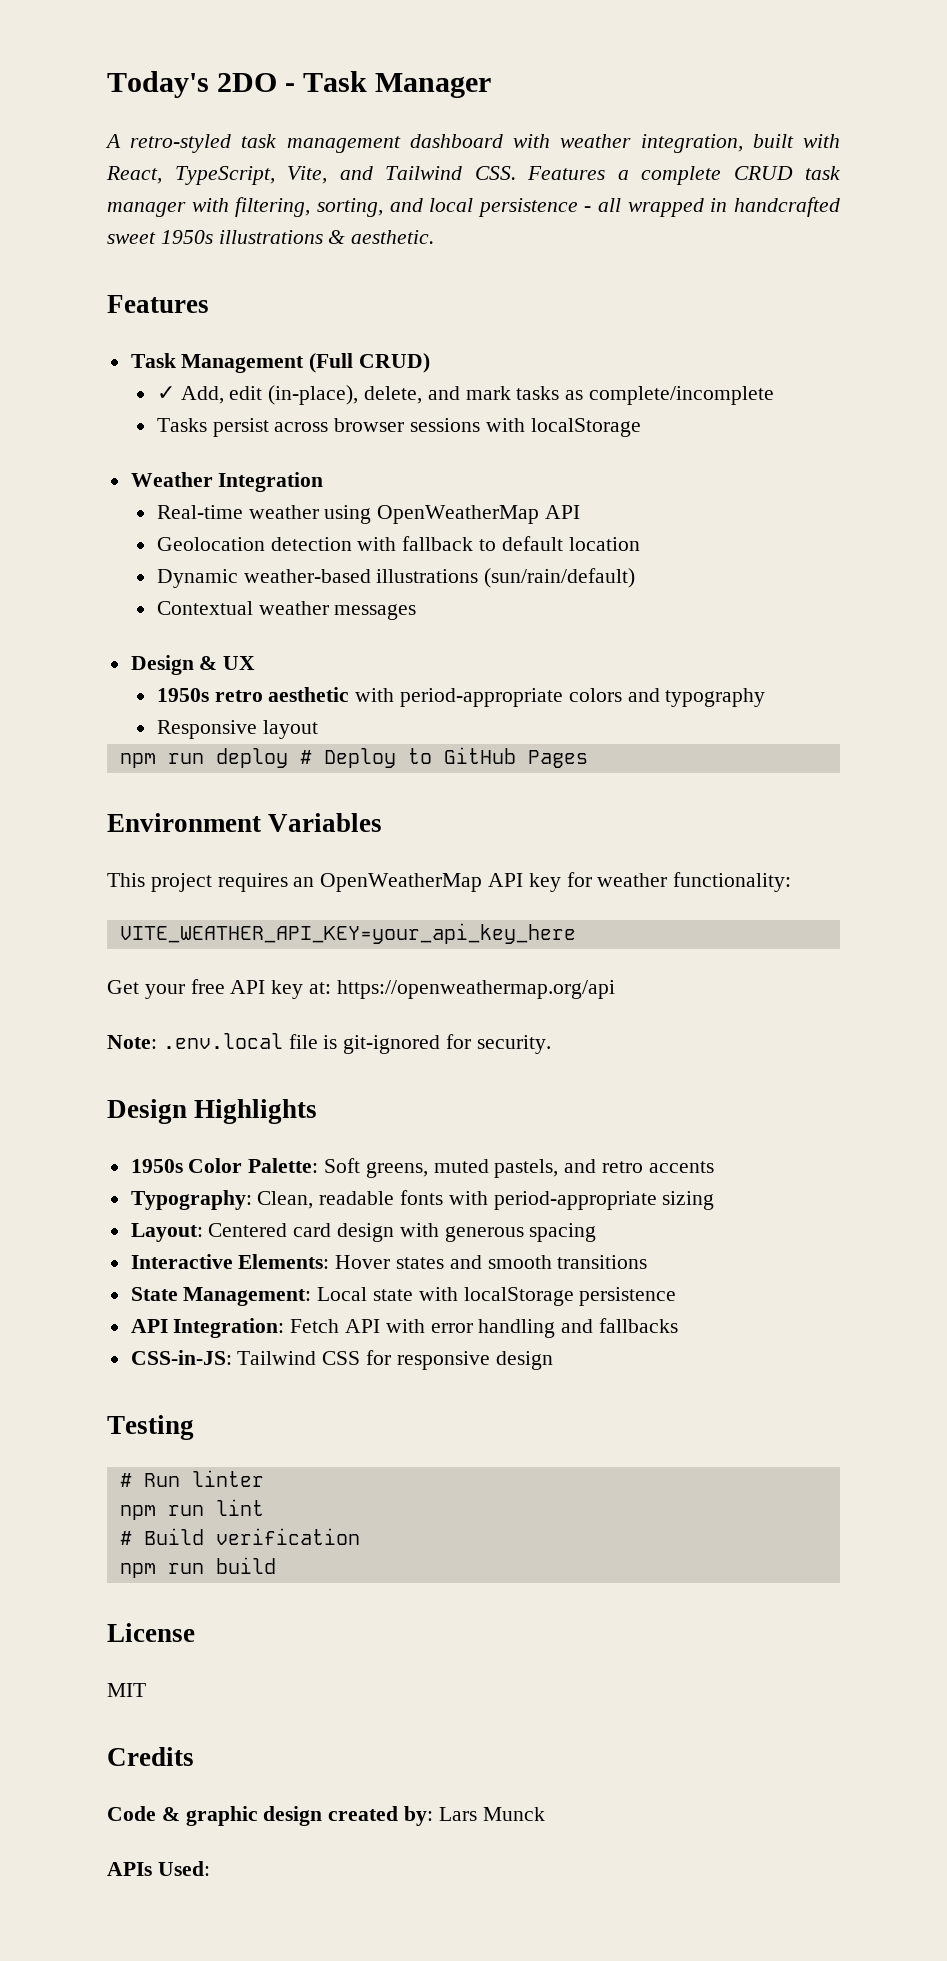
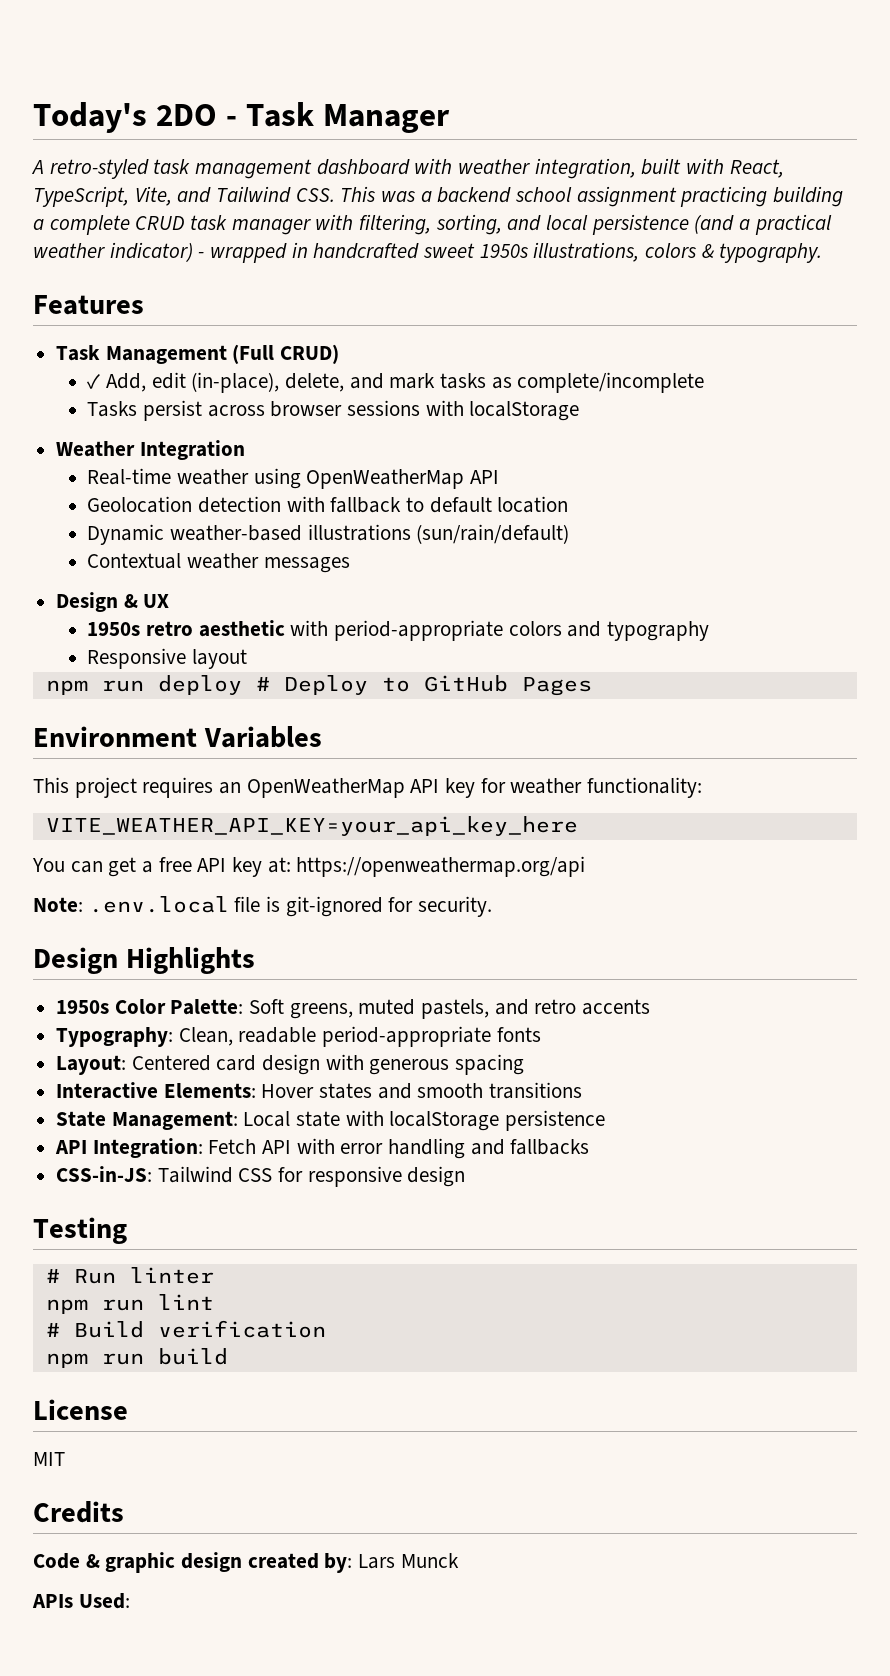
[527,166,605,180] Features -> [340,186,844,207] This was a backend school assignment practicing building
[584,198,622,212] - all -> [694,214,832,235] [33,242,205,262] (and a practical weather indicator) -
[218,230,435,244] illustrations & aesthetic. -> [533,242,823,263] illustrations, colors & typography.
[107,980,185,999] Get your -> [32,857,154,877] You can get a
(395, 1198) none -> [322,1026,492,1047] period-appropriate
[448,1191,715,1210] with period-appropriate sizing -> (541, 1034) none

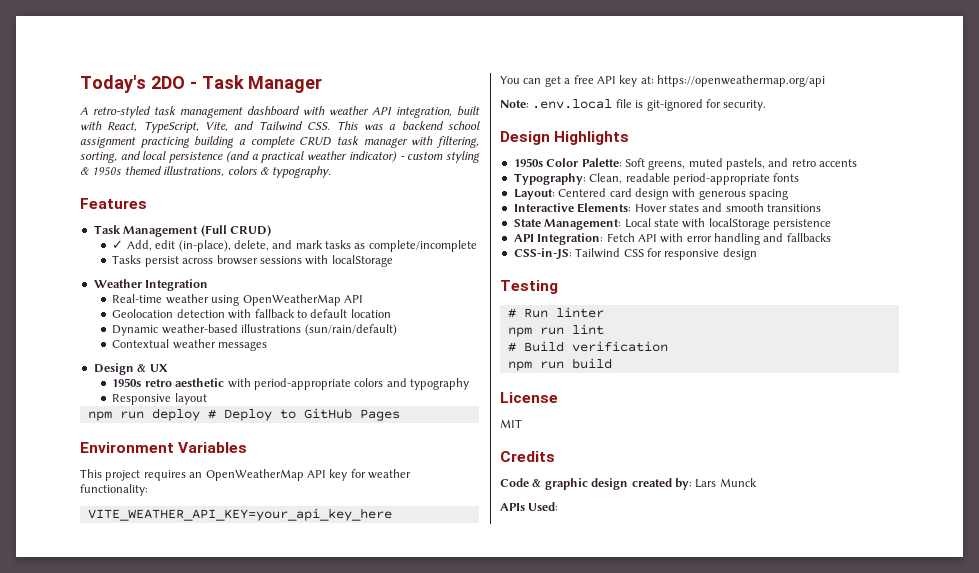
(531, 166) none -> [372,107,392,115] API
[210,242,528,263] wrapped in handcrafted sweet 1950s -> [407,151,481,163] [80,166,162,176] custom styling & 1950s themed

